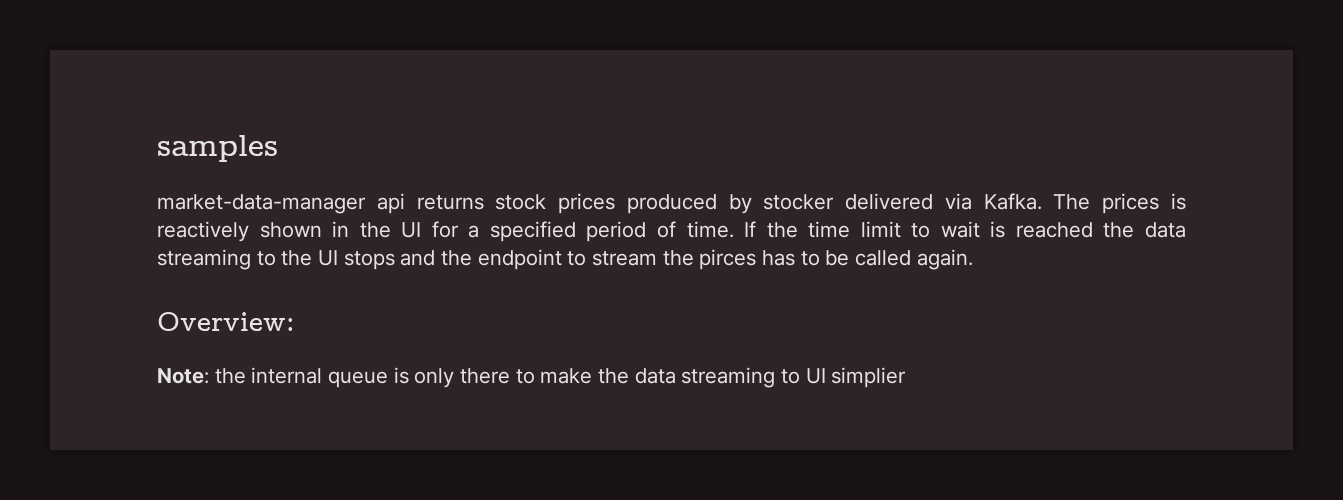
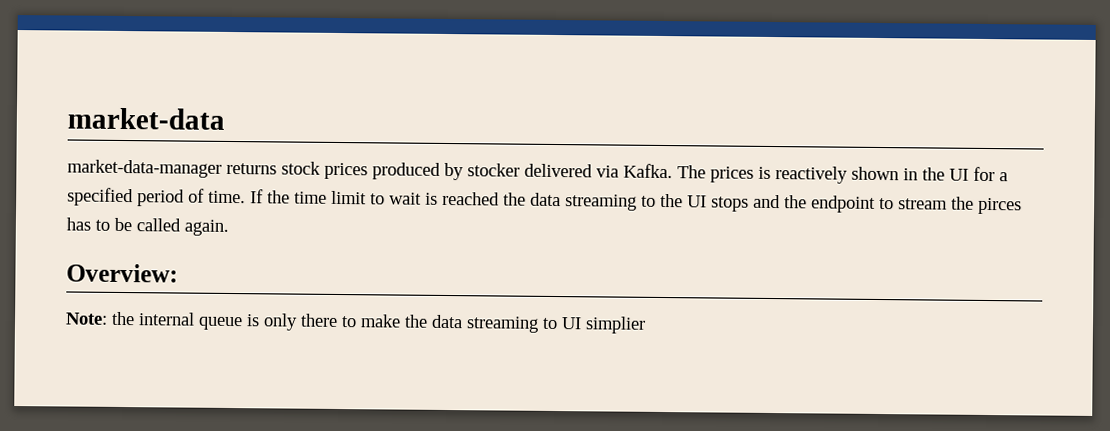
[157,135,278,162] samples -> [67,107,225,130] market-data
[376,193,405,214] api -> (222, 168) none

